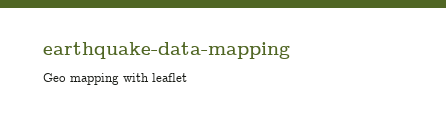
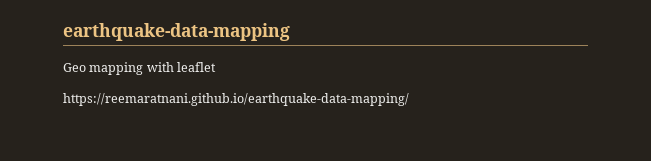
(187, 77) none -> [63,93,409,106] // https://reemaratnani.github.io/earthquake-data-mapping/

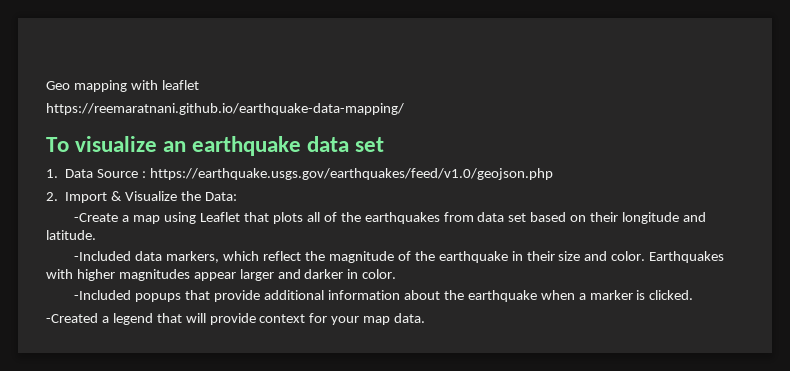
[63,23,290,41] earthquake-data-mapping // -> (46, 85) none
(409, 99) none -> [46,136,385,156] [46,168,553,180] [46,191,237,203] [74,212,706,224] [46,230,96,240] [74,251,725,263] [46,269,397,281] [74,290,694,302] [46,313,426,325] // To visualize an earthquake data set // 1. Data Source : https://earthquake.usgs.gov/earthquakes/feed/v1.0/geojson.php // 2. Import & Visualize the Data: // -Create a map using Leaflet that plots all of the earthquakes from data set based on their longitude and latitude. // -Included data markers, which reflect the magnitude of the earthquake in their size and color. Earthquakes with higher magnitudes appear larger and darker in color. // -Included popups that provide additional information about the earthquake when a marker is clicked. // -Created a legend that will provide context for your map data.

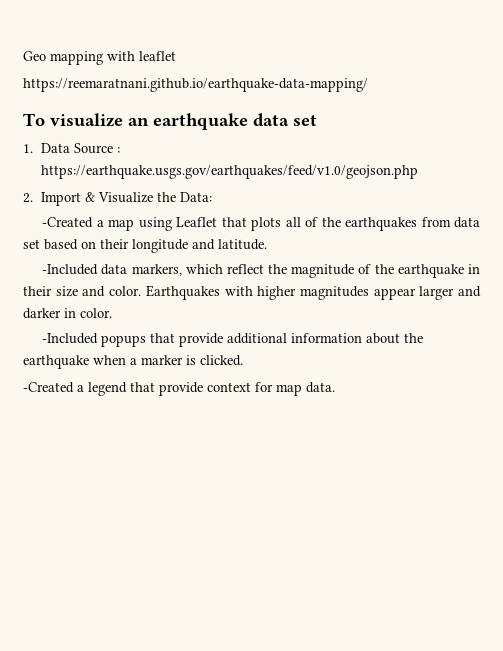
[74,213,119,222] -Create -> [42,217,94,228] -Created
[185,313,206,323] will -> (155, 387) none
[331,316,360,325] your -> (273, 387) none

